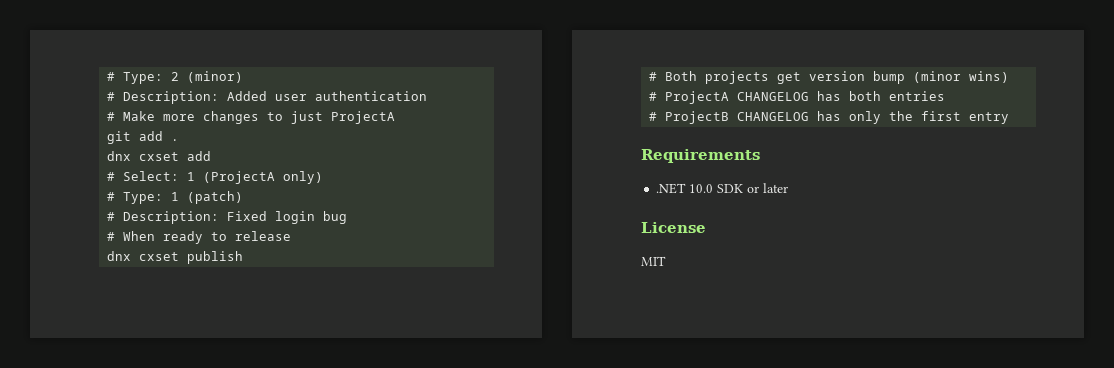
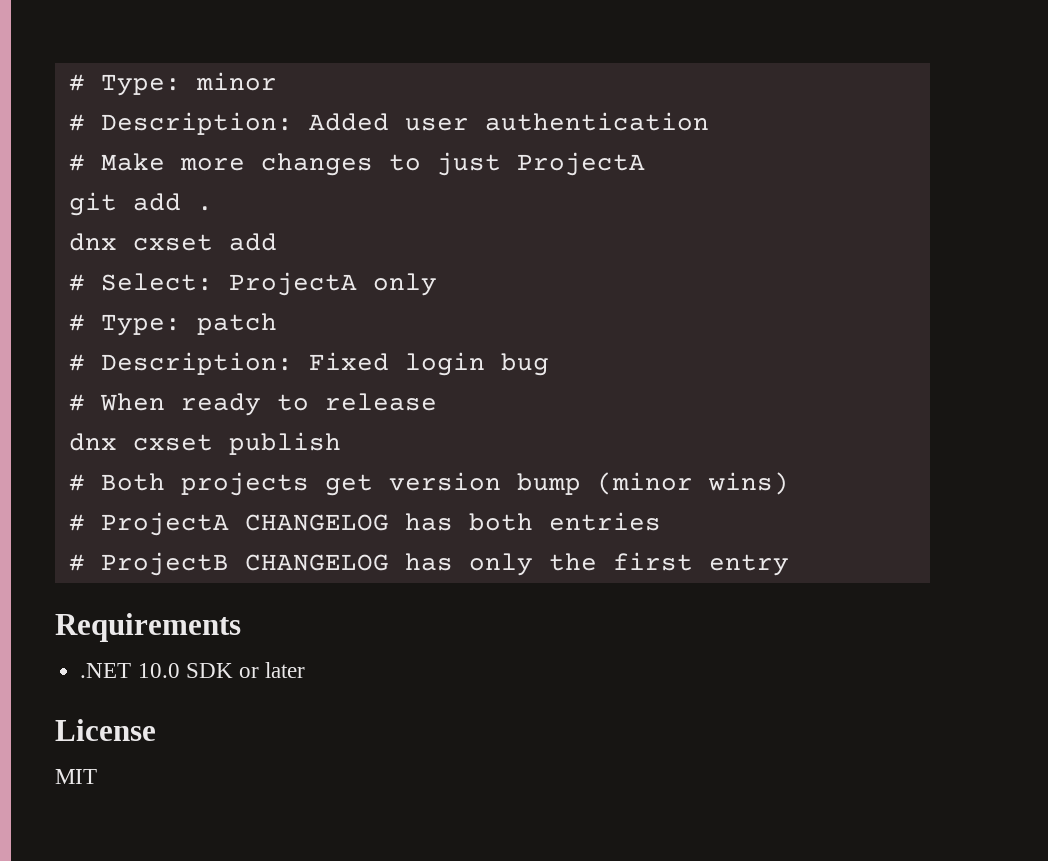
[107,71,244,84] # Type: 2 (minor) -> [68,72,277,96] # Type: minor
[187,171,324,184] [107,191,244,204] 1 (ProjectA only) // # Type: 1 (patch) -> [228,272,437,296] [68,313,277,336] ProjectA only // # Type: patch

